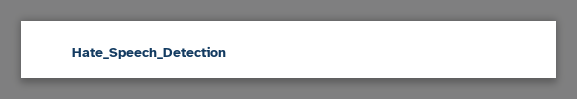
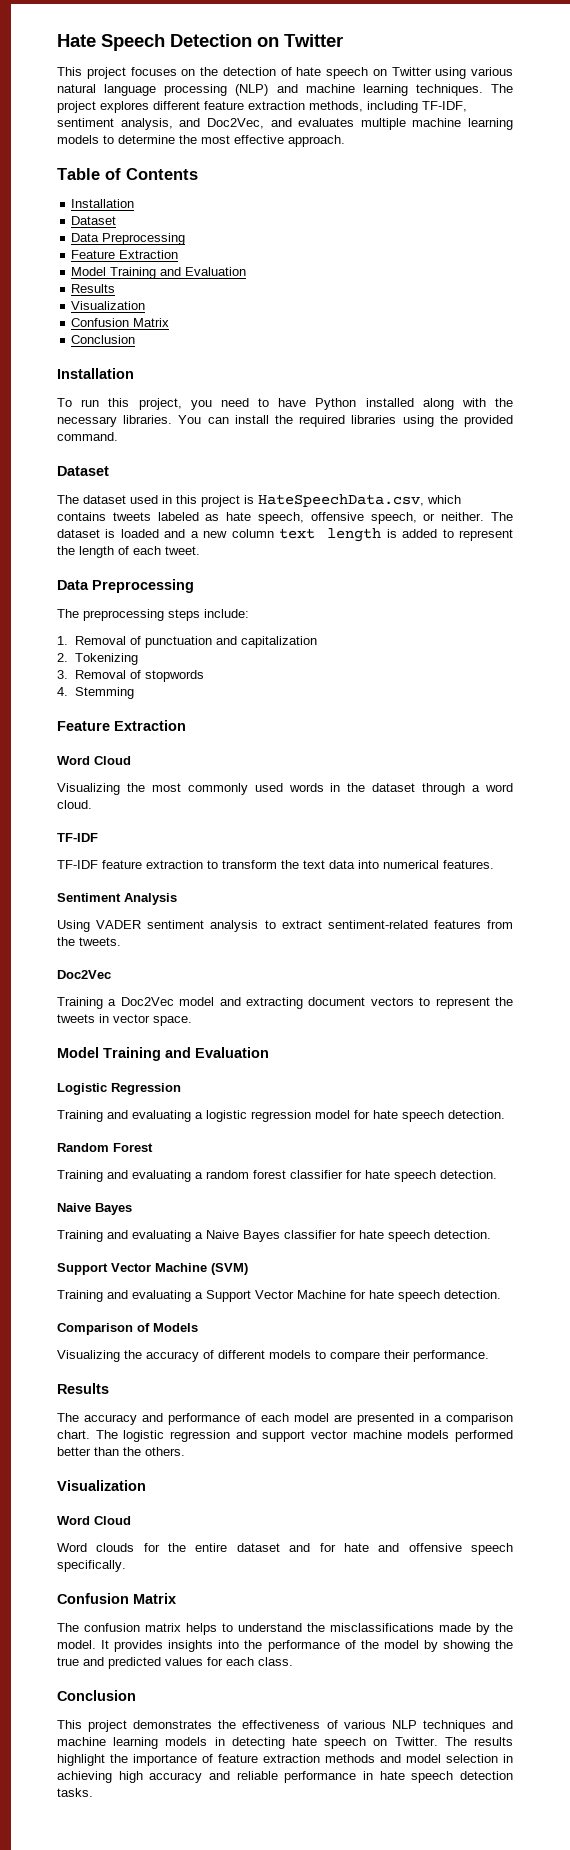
[72,46,226,59] Hate_Speech_Detection -> [57,34,343,51] [57,67,513,79] [57,84,513,96] [57,101,467,113] [57,118,513,130] [57,135,345,147] [57,168,198,180] [71,199,135,208] [71,216,117,225] [71,233,186,245] [71,250,179,259] [71,267,247,279] [71,284,116,293] [71,301,146,310] [71,318,170,327] [71,335,136,344] [57,368,134,379] [57,398,513,410] [57,415,513,427] [57,432,118,441] [57,466,109,476] [57,494,461,507] [57,512,514,524] [57,528,513,542] [57,546,200,558] [57,579,194,593] [57,609,249,621] [57,636,317,648] [57,653,138,665] [57,670,204,682] [57,687,134,699] [57,720,186,731] [57,756,131,765] [57,783,514,795] [57,800,92,809] [57,833,98,842] [57,860,494,869] [57,893,177,905] [57,920,513,932] [57,937,121,946] [57,970,111,979] [57,997,513,1009] [57,1014,192,1026] [57,1047,269,1061] [57,1083,181,1095] [57,1110,505,1122] [57,1143,153,1152] [57,1170,497,1182] [57,1203,132,1215] [57,1230,491,1242] [57,1263,248,1275] [57,1290,501,1302] [57,1323,198,1335] [57,1350,489,1362] [57,1383,109,1394] [57,1413,513,1425] [57,1430,513,1442] [57,1447,185,1456] [57,1480,146,1491] [57,1516,131,1525] [57,1543,513,1555] [57,1560,126,1572] [57,1593,176,1604] [57,1623,513,1635] [57,1640,513,1652] [57,1657,293,1669] [57,1690,136,1701] [57,1720,513,1732] [57,1737,513,1749] [57,1754,513,1766] [57,1771,513,1783] [57,1788,93,1797] Hate Speech Detection on Twitter // This project focuses on the detection of hate speech on Twitter using various natural language processing (NLP) and machine learning techniques. The project explores different feature extraction methods, including TF-IDF, sentiment analysis, and Doc2Vec, and evaluates multiple machine learning models to determine the most effective approach. // Table of Contents // Installation // Dataset // Data Preprocessing // Feature Extraction // Model Training and Evaluation // Results // Visualization // Confusion Matrix // Conclusion // Installation // To run this project, you need to have Python installed along with the necessary libraries. You can install the required libraries using the provided command. // Dataset // The dataset used in this project is HateSpeechData.csv, which contains tweets labeled as hate speech, offensive speech, or neither. The dataset is loaded and a new column text length is added to represent the length of each tweet. // Data Preprocessing // The preprocessing steps include: // 1. Removal of punctuation and capitalization // 2. Tokenizing // 3. Removal of stopwords // 4. Stemming // Feature Extraction // Word Cloud // Visualizing the most commonly used words in the dataset through a word cloud. // TF-IDF // TF-IDF feature extraction to transform the text data into numerical features. // Sentiment Analysis // Using VADER sentiment analysis to extract sentiment-related features from the tweets. // Doc2Vec // Training a Doc2Vec model and extracting document vectors to represent the tweets in vector space. // Model Training and Evaluation // Logistic Regression // Training and evaluating a logistic regression model for hate speech detection. // Random Forest // Training and evaluating a random forest classifier for hate speech detection. // Naive Bayes // Training and evaluating a Naive Bayes classifier for hate speech detection. // Support Vector Machine (SVM) // Training and evaluating a Support Vector Machine for hate speech detection. // Comparison of Models // Visualizing the accuracy of different models to compare their performance. // Results // The accuracy and performance of each model are presented in a comparison chart. The logistic regression and support vector machine models performed better than the others. // Visualization // Word Cloud // Word clouds for the entire dataset and for hate and offensive speech specifically. // Confusion Matrix // The confusion matrix helps to understand the misclassifications made by the model. It provides insights into the performance of the model by showing the true and predicted values for each class. // Conclusion // This project demonstrates the effectiveness of various NLP techniques and machine learning models in detecting hate speech on Twitter. The results highlight the importance of feature extraction methods and model selection in achieving high accuracy and reliable performance in hate speech detection tasks.

